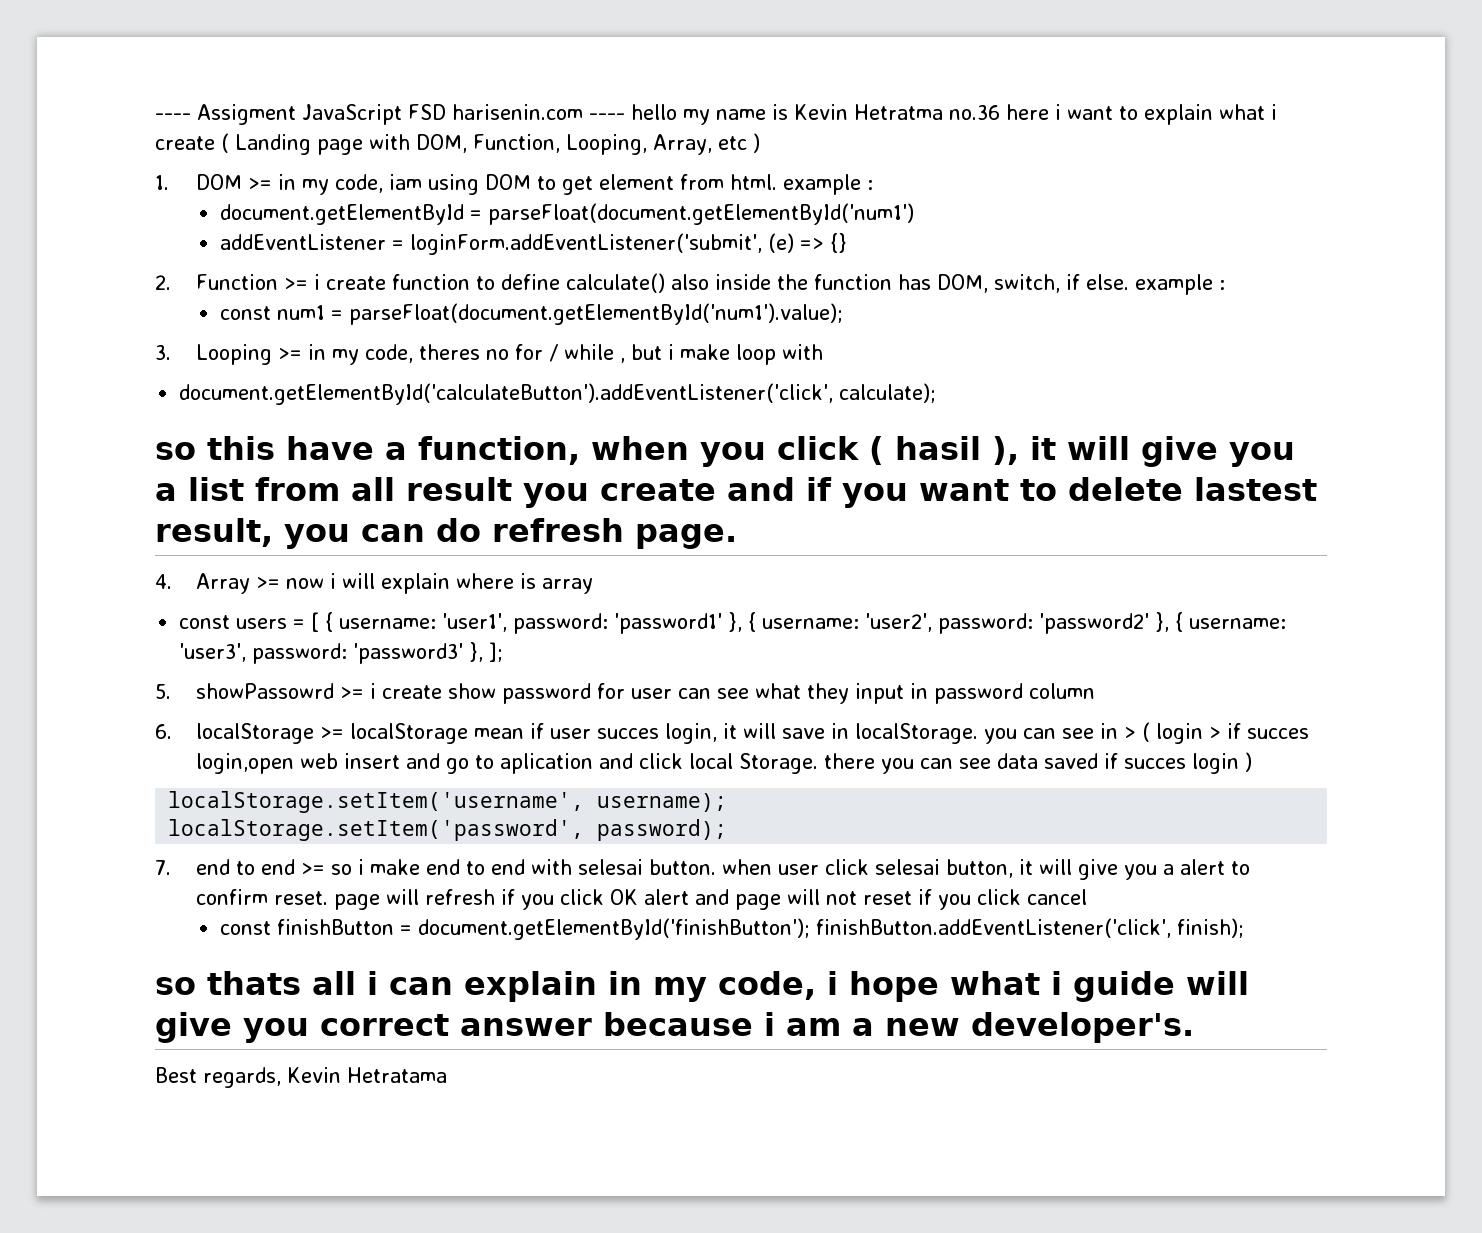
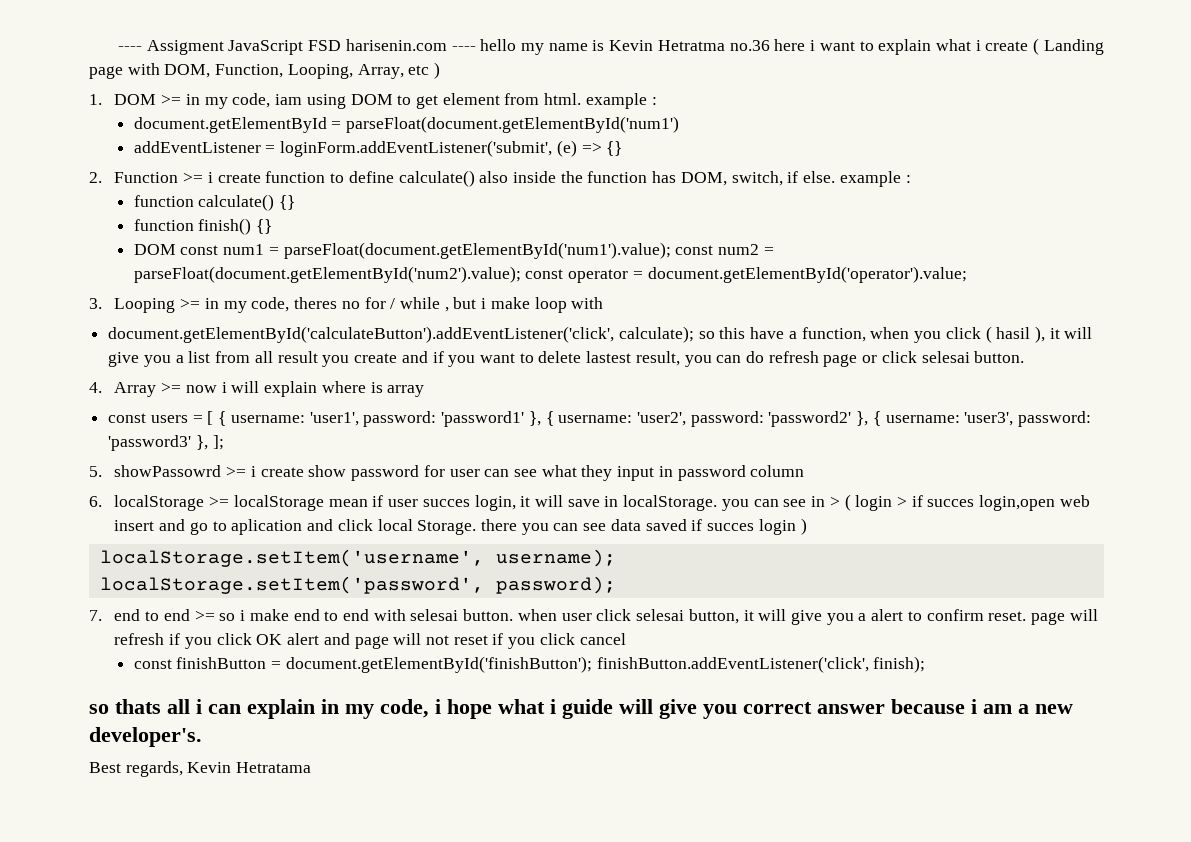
[220,303,844,325] const num1 = parseFloat(document.getElementById('num1').value); -> [133,194,296,211] [133,218,273,235] [133,242,774,259] [133,266,967,283] function calculate() {} // function finish() {} // DOM const num1 = parseFloat(document.getElementById('num1').value); const num2 = parseFloat(document.getElementById('num2').value); const operator = document.getElementById('operator').value;
(937, 393) // -> (694, 334) none
[635,524,737,549] page. -> [823,351,1025,367] page or click selesai button.

